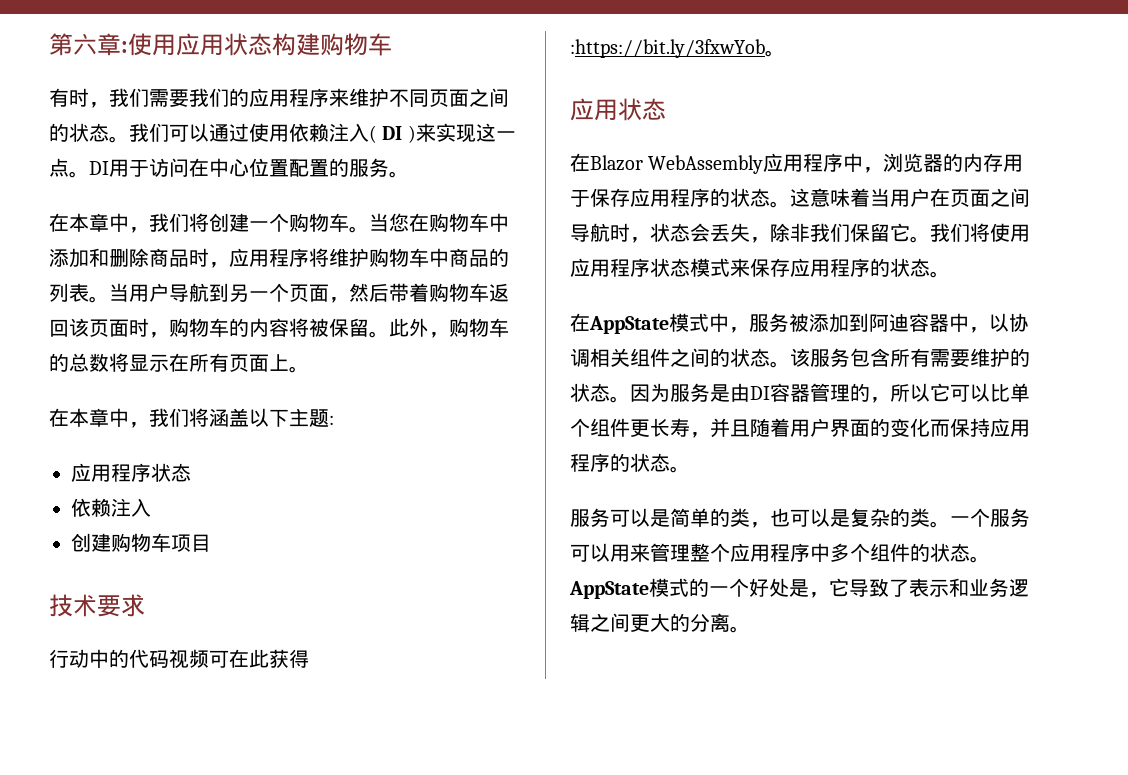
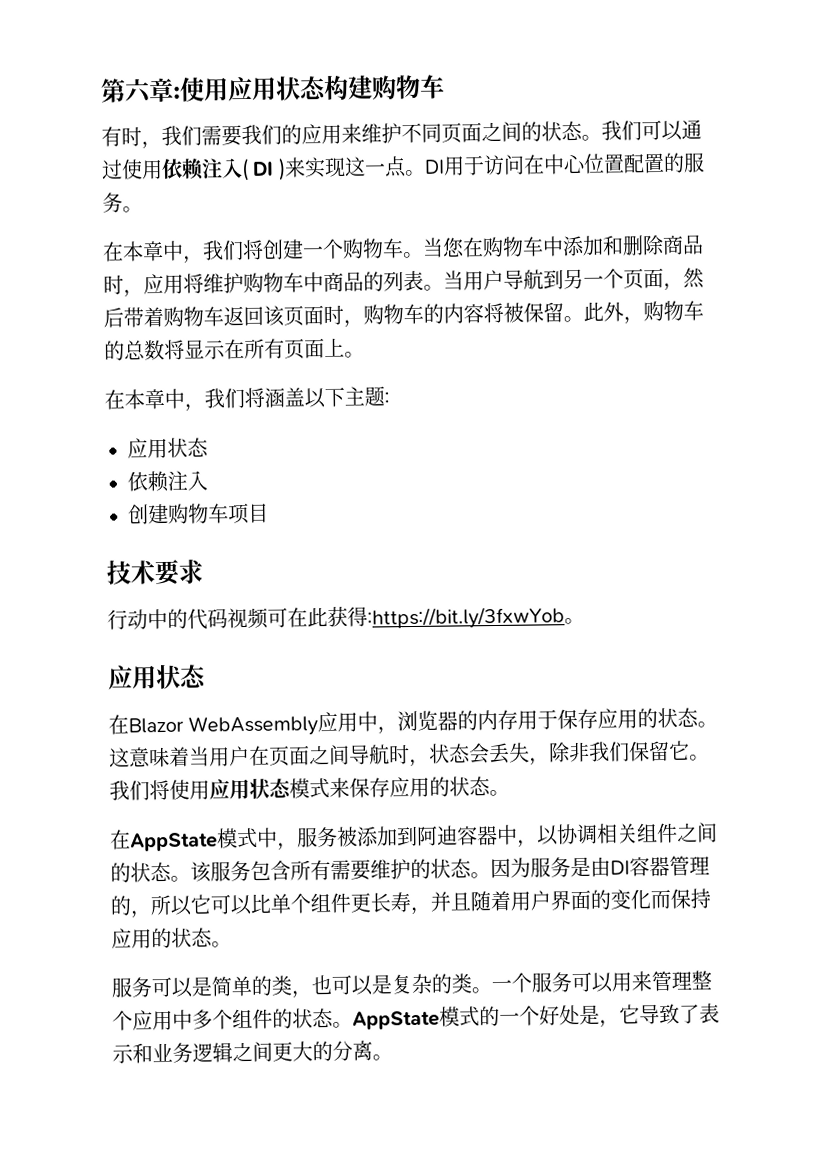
[289,88,329,107] 程序 -> (342, 134) none
[269,248,309,267] 程序 -> (184, 284) none
[111,463,151,482] 程序 -> (168, 448) none
[803,153,844,172] 程序 -> (359, 722) none
[670,188,710,207] 程序 -> (639, 719) none
[610,258,650,277] 程序 -> (250, 789) none
[830,258,870,277] 程序 -> (430, 787) none
[570,453,610,472] 程序 -> (152, 939) none
[770,543,810,562] 程序 -> (173, 1020) none

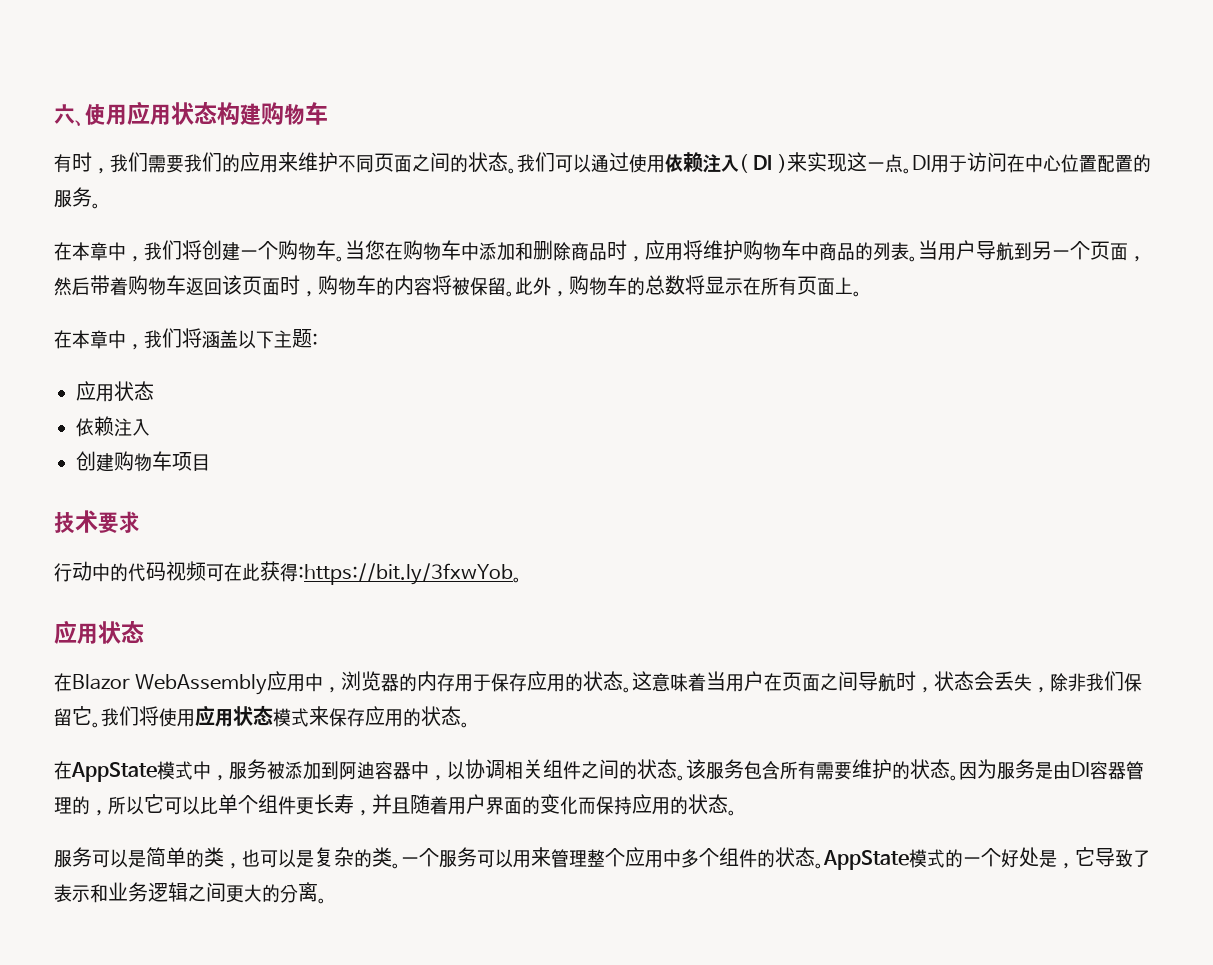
[100,77,181,104] 第六章: -> [54,104,85,126] 六、

